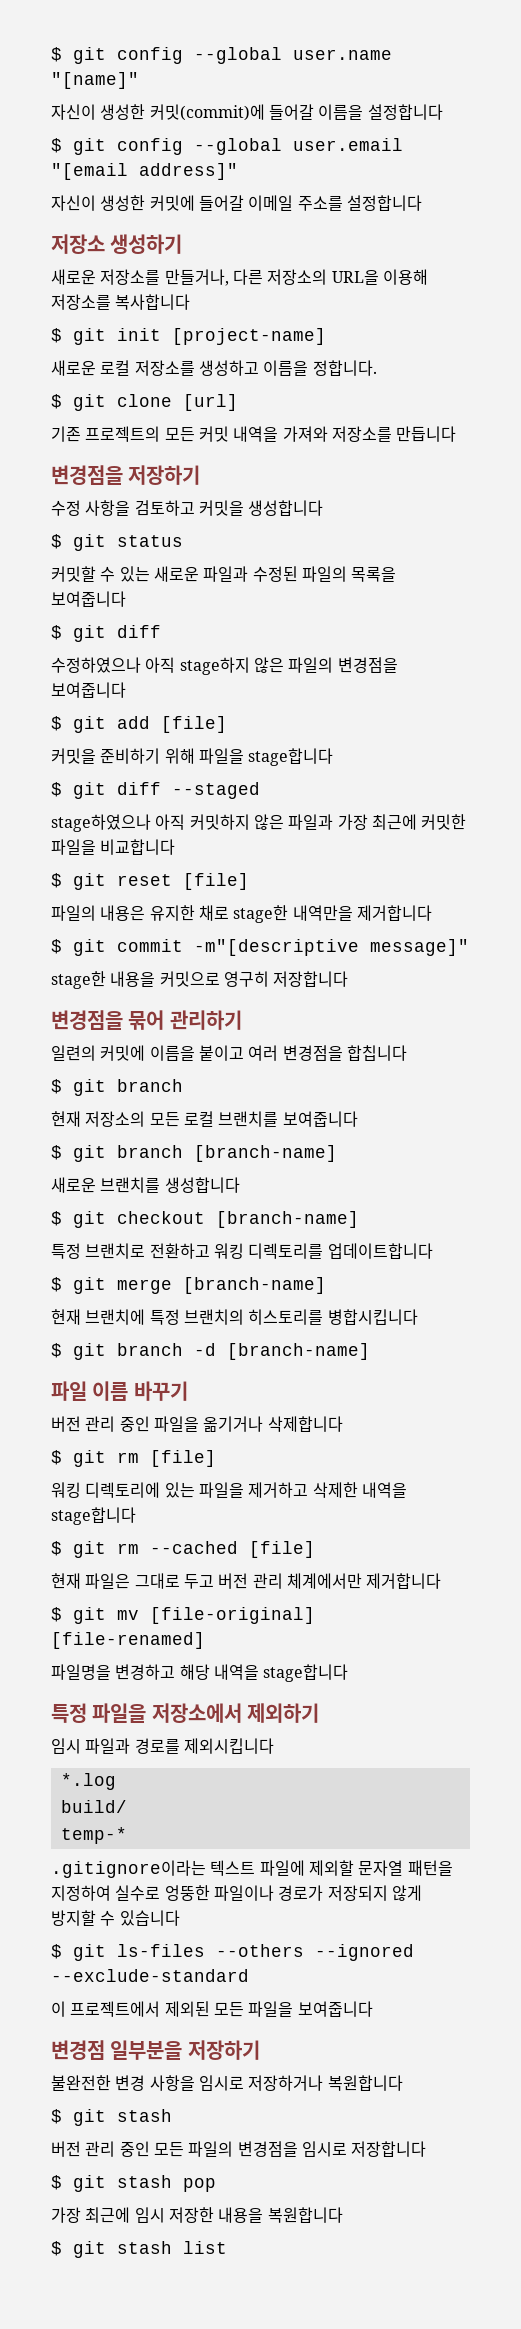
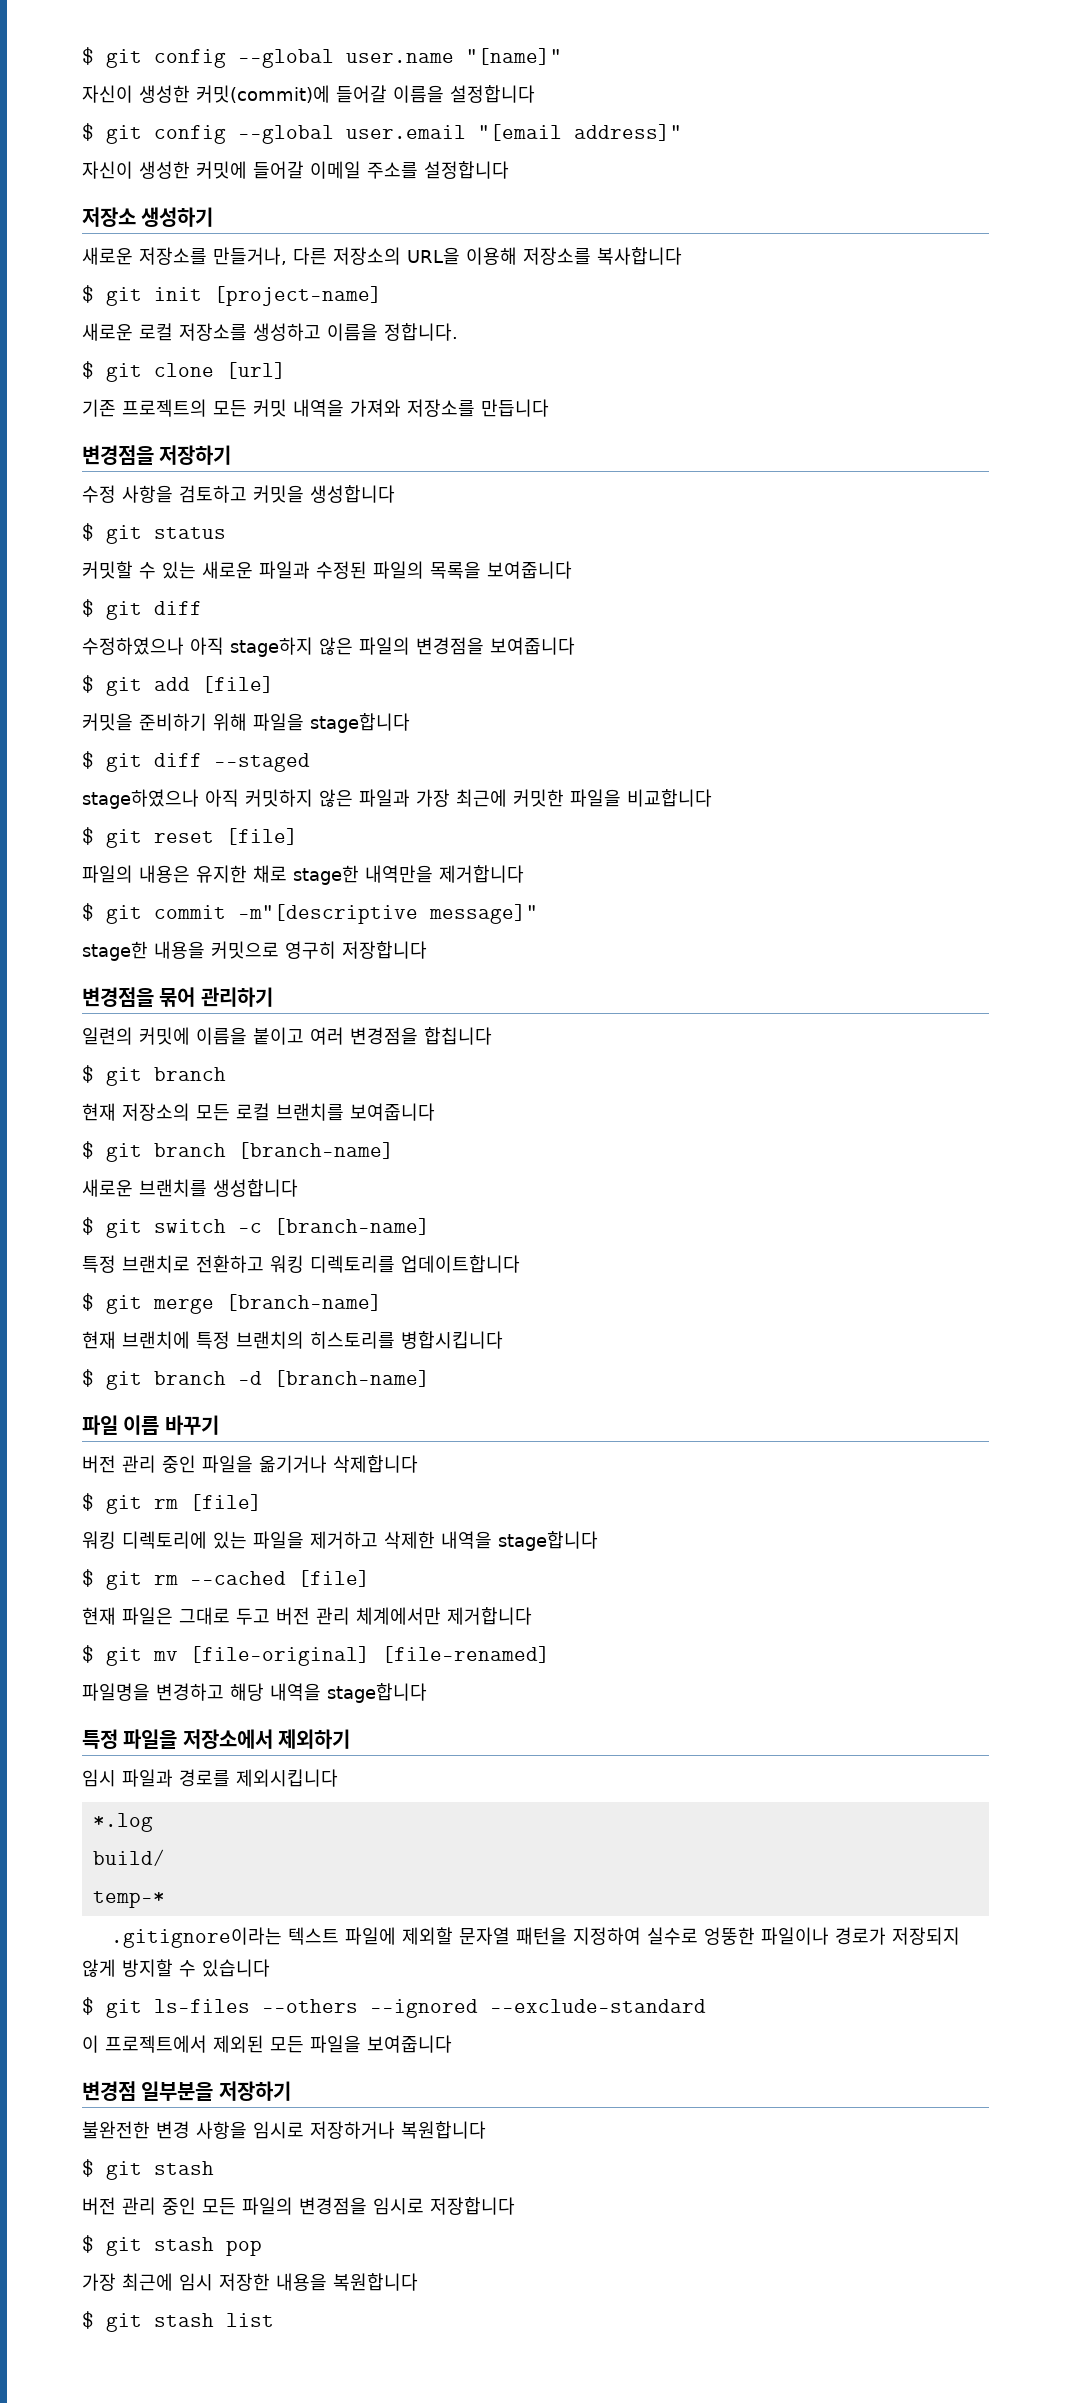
[117,1211,205,1224] checkout -> [154,1219,262,1233] switch -c

